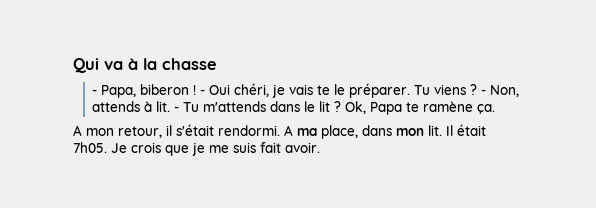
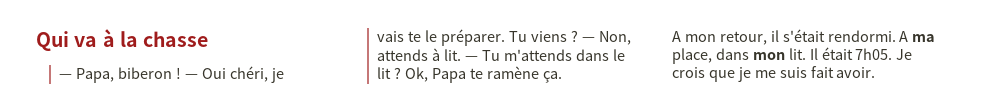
[92,89,98,95] - -> [59,74,73,79] —
[200,89,206,95] - -> [184,74,198,79] —
[481,89,487,95] - -> [581,37,595,42] —
[174,106,180,112] - -> [465,56,479,61] —

